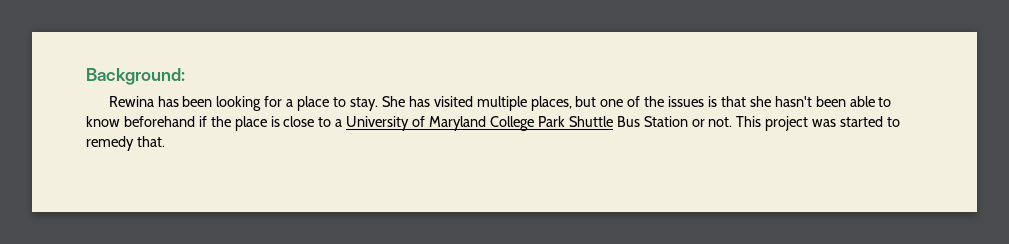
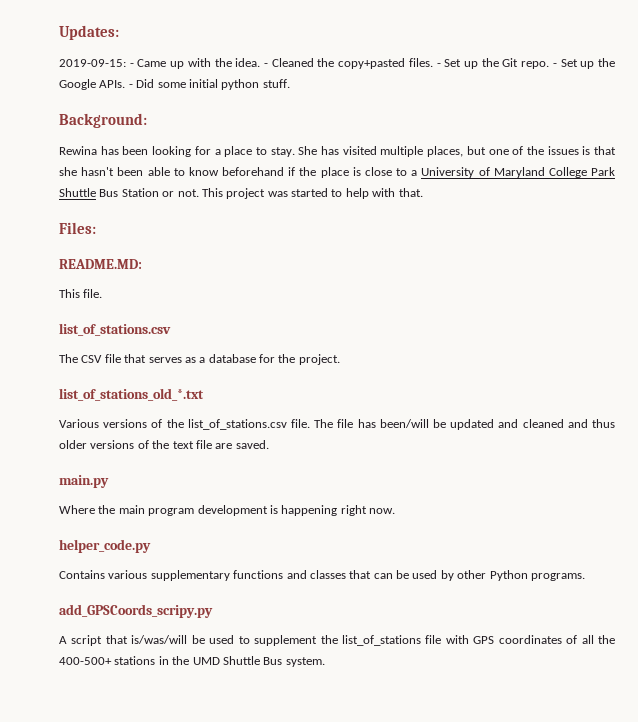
(86, 76) none -> [59,25,119,40] [59,58,615,69] [59,79,290,90] Updates: // 2019-09-15: - Came up with the idea. - Cleaned the copy+pasted files. - Set up the Git repo. - Set up the Google APIs. - Did some initial python stuff. //
[86,136,134,151] remedy -> [345,188,396,199] help with
(165, 141) none -> [59,222,96,234] [59,259,142,269] [59,289,103,298] [59,323,171,336] [59,354,340,365] [59,388,204,401] [59,419,615,430] [59,440,269,449] [59,475,109,488] [59,505,395,516] [59,539,151,553] [59,570,585,581] [59,604,213,618] [59,635,615,646] [59,656,325,667] // Files: // README.MD: // This file. // list_of_stations.csv // The CSV file that serves as a database for the project. // list_of_stations_old_*.txt // Various versions of the list_of_stations.csv file. The file has been/will be updated and cleaned and thus older versions of the text file are saved. // main.py // Where the main program development is happening right now. // helper_code.py // Contains various supplementary functions and classes that can be used by other Python programs. // add_GPSCoords_scripy.py // A script that is/was/will be used to supplement the list_of_stations file with GPS coordinates of all the 400-500+ stations in the UMD Shuttle Bus system.

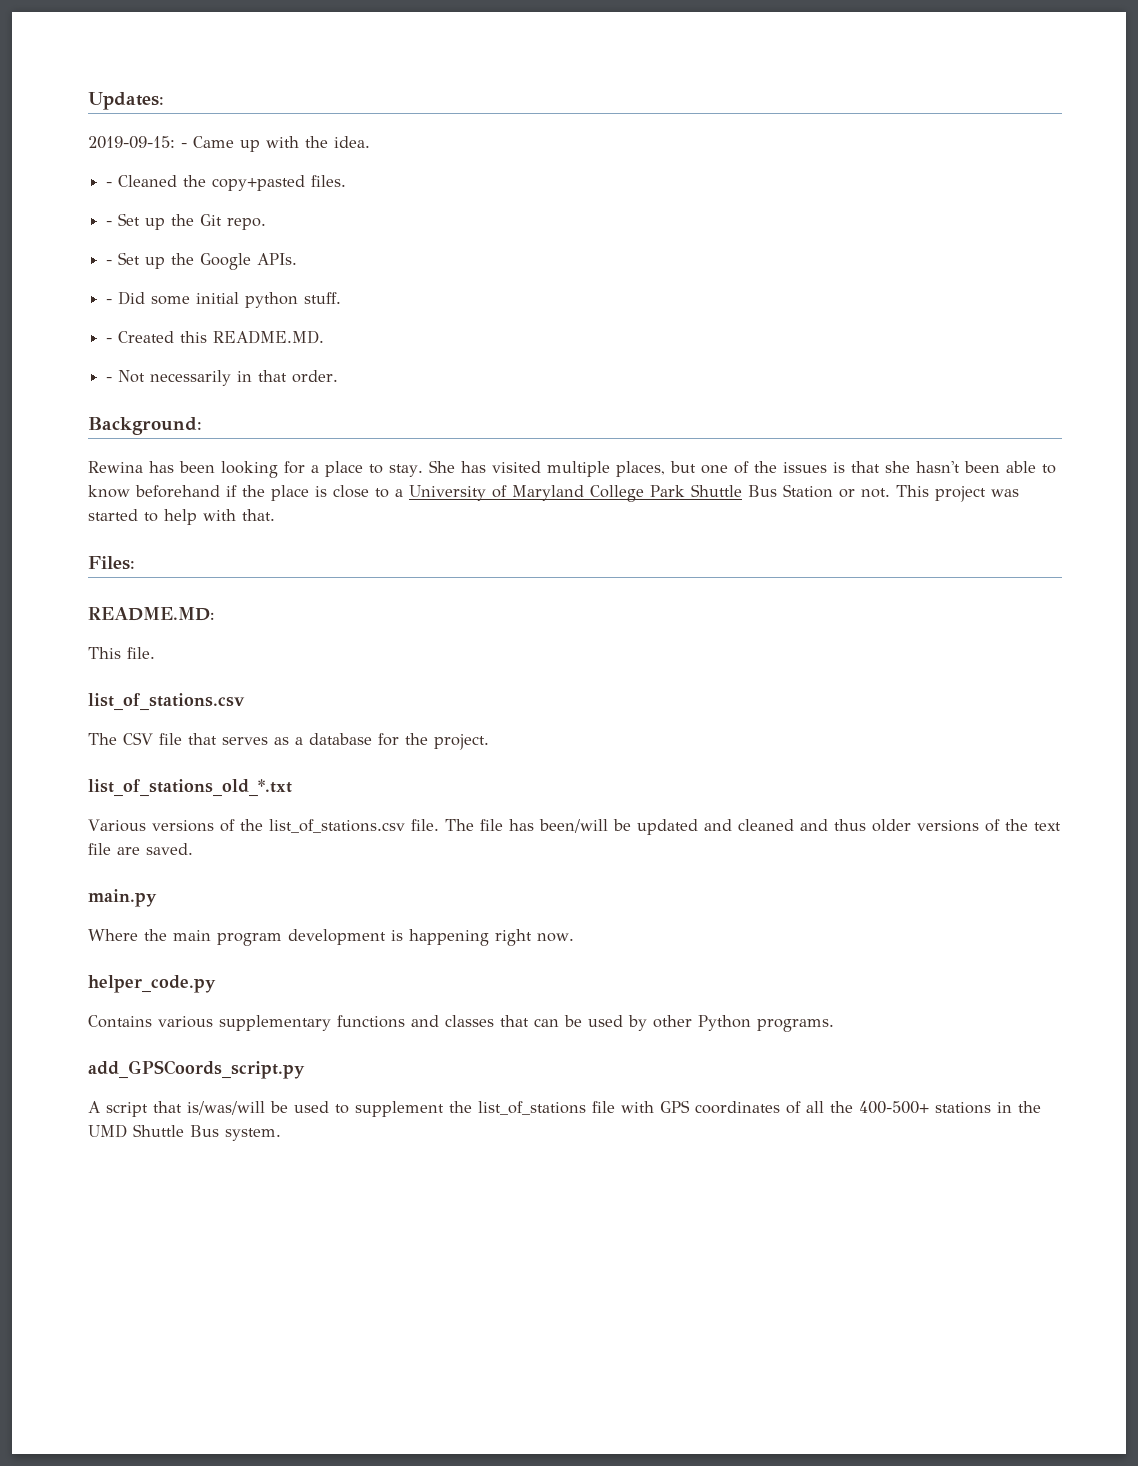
(261, 62) none -> (370, 142) //
(433, 62) none -> (347, 181) //
(550, 65) none -> (267, 224) //
(126, 84) none -> (298, 259) //
(290, 83) none -> [106,330,325,344] [106,370,339,386] // - Created this README.MD. // - Not necessarily in that order.
[59,604,213,618] add_GPSCoords_scripy.py -> [88,1060,305,1079] add_GPSCoords_script.py

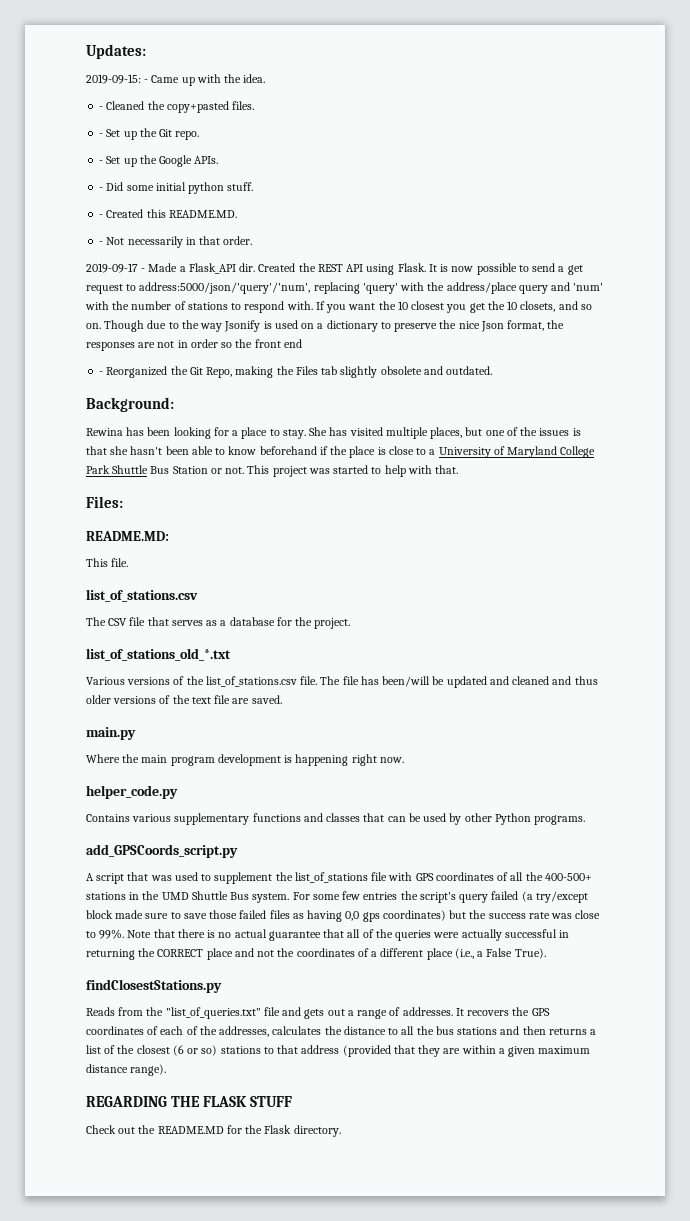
(339, 376) none -> [86,263,583,275] [86,282,604,294] [85,301,592,313] [86,320,565,332] [86,339,302,351] [99,366,493,378] // 2019-09-17 - Made a Flask_API dir. Created the REST API using Flask. It is now possible to send a get request to address:5000/json/'query'/'num', replacing 'query' with the address/place query and 'num' with the number of stations to respond with. If you want the 10 closest you get the 10 closets, and so on. Though due to the way Jsonify is used on a dictionary to preserve the nice Json format, the responses are not in order so the front end // - Reorganized the Git Repo, making the Files tab slightly obsolete and outdated.
[187,1101,288,1115] is/was/will be -> [150,875,172,881] was
(281, 1134) none -> [292,891,588,903] [86,910,601,922] [86,929,570,941] [86,948,546,960] [86,979,222,993] [86,1007,550,1019] [86,1026,597,1037] [86,1045,591,1057] [86,1064,167,1076] [86,1096,293,1107] [86,1125,341,1137] For some few entries the script's query failed (a try/except block made sure to save those failed files as having 0,0 gps coordinates) but the success rate was close to 99%. Note that there is no actual guarantee that all of the queries were actually successful in returning the CORRECT place and not the coordinates of a different place (i.e., a False True). // findClosestStations.py // Reads from the "list_of_queries.txt" file and gets out a range of addresses. It recovers the GPS coordinates of each of the addresses, calculates the distance to all the bus stations and then returns a list of the closest (6 or so) stations to that address (provided that they are within a given maximum distance range). // REGARDING THE FLASK STUFF // Check out the README.MD for the Flask directory.

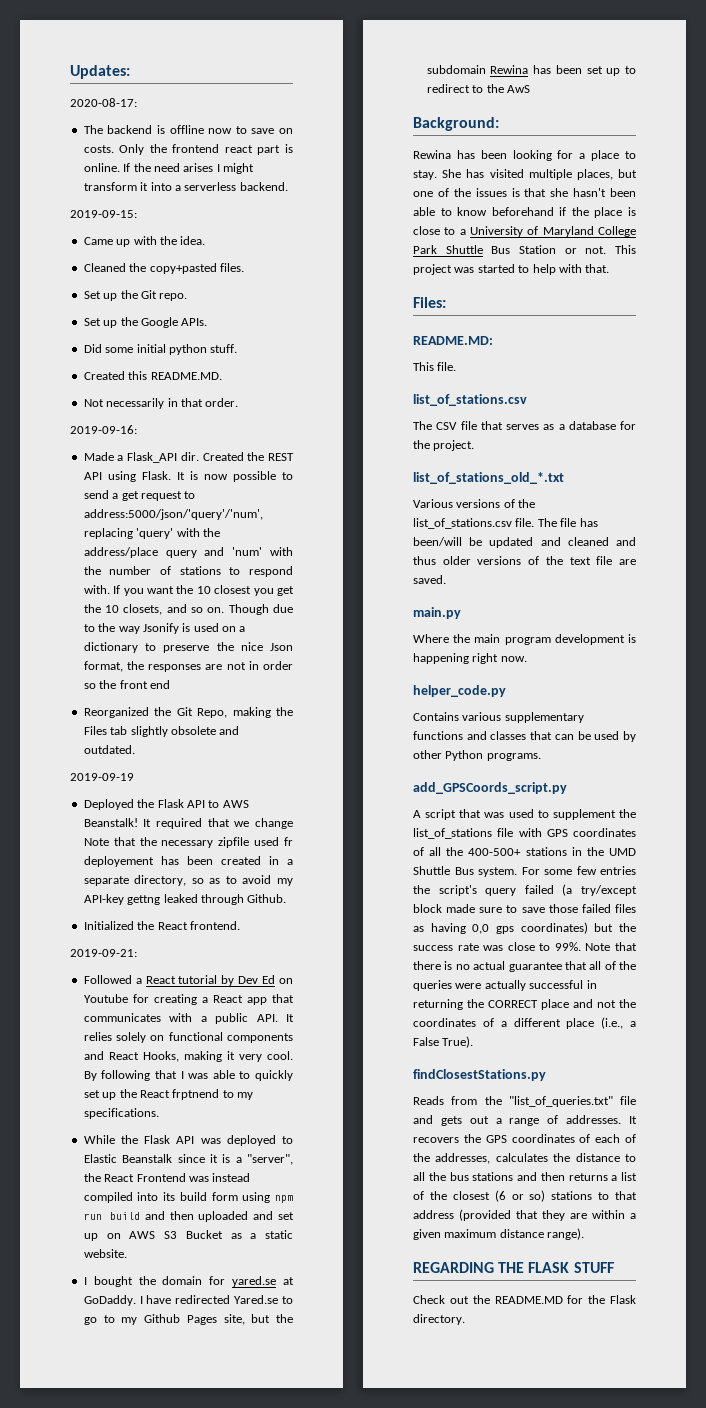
(146, 51) none -> [70,98,137,107] [83,125,293,134] [83,144,293,155] [83,163,254,174] [83,182,288,191] // 2020-08-17: // The backend is offline now to save on costs. Only the frontend react part is online. If the need arises I might transform it into a serverless backend.
[144,79,149,83] - -> (137, 214) //
[99,106,104,110] - -> (206, 240) none
[99,133,104,137] - -> (244, 267) none
[99,160,104,164] - -> (188, 297) none
[99,187,104,191] - -> (208, 322) none
[99,214,104,218] - -> (238, 348) none
[99,241,104,245] - -> (222, 376) none
[86,263,146,273] 2019-09-17 - -> [70,425,137,434] 2019-09-16: //
[99,371,104,375] - -> (170, 684) none
(493, 370) none -> [70,773,134,781] [83,799,249,810] [83,818,293,829] [83,837,293,848] [83,856,293,867] [83,875,293,886] [83,894,287,905] [83,921,240,930] [70,949,137,957] [83,975,293,986] [83,994,294,1005] [83,1013,294,1024] [83,1032,293,1043] [83,1051,293,1062] [83,1070,293,1081] [83,1089,253,1100] [83,1108,159,1119] [83,1135,293,1146] [83,1154,293,1165] [83,1173,251,1182] [83,1192,293,1203] [83,1211,294,1222] [83,1230,293,1241] [83,1249,127,1258] [83,1276,294,1287] [83,1295,293,1306] [83,1314,293,1325] [426,65,636,76] [426,84,530,93] // 2019-09-19 // Deployed the Flask API to AWS Beanstalk! It required that we change Note that the necessary zipfile used fr deployement has been created in a separate directory, so as to avoid my API-key gettng leaked through Github. // Initialized the React frontend. // 2019-09-21: // Followed a React tutorial by Dev Ed on Youtube for creating a React app that communicates with a public API. It relies solely on functional components and React Hooks, making it very cool. By following that I was able to quickly set up the React frptnend to my specifications. // While the Flask API was deployed to Elastic Beanstalk since it is a "server", the React Frontend was instead compiled into its build form using npm run build and then uploaded and set up on AWS S3 Bucket as a static website. // I bought the domain for yared.se at GoDaddy. I have redirected Yared.se to go to my Github Pages site, but the subdomain Rewina has been set up to redirect to the AwS

